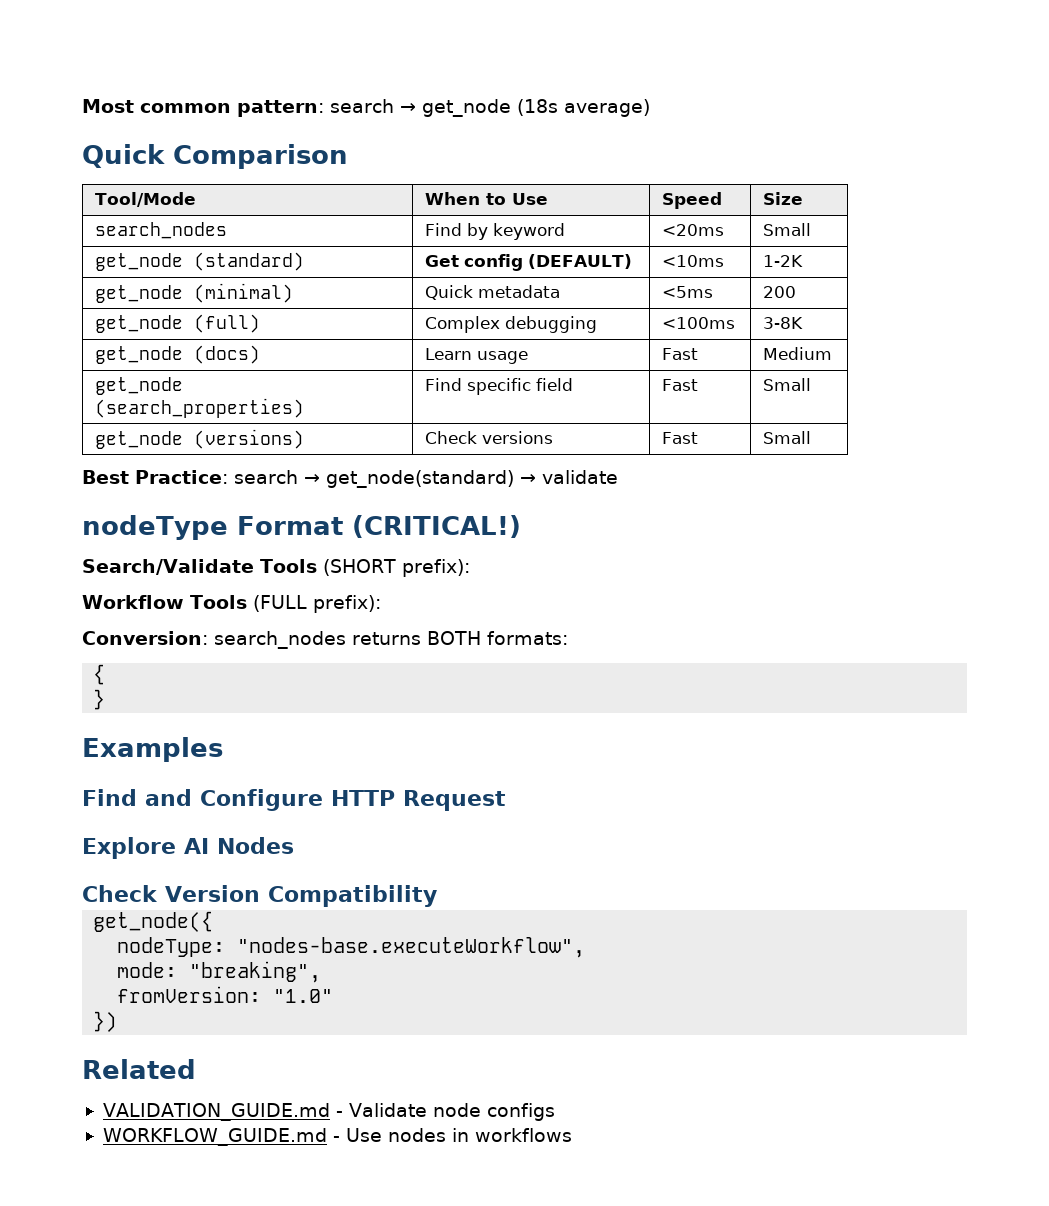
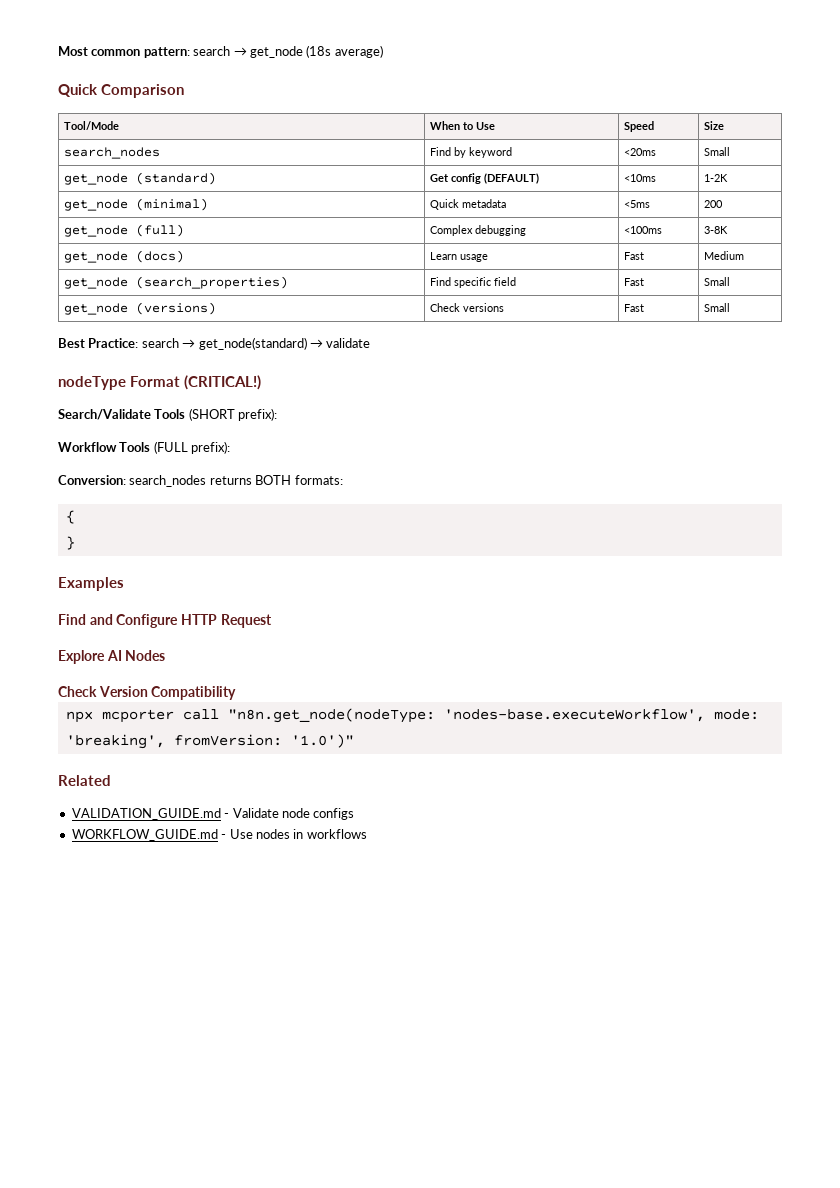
[93,911,214,932] [117,937,586,958] [117,961,322,983] [117,986,334,1003] [93,1011,118,1032] get_node({ // nodeType: "nodes-base.executeWorkflow", // mode: "breaking", // fromVersion: "1.0" // }) -> [65,708,759,723] [65,734,354,749] npx mcporter call "n8n.get_node(nodeType: 'nodes-base.executeWorkflow', mode: 'breaking', fromVersion: '1.0')"

